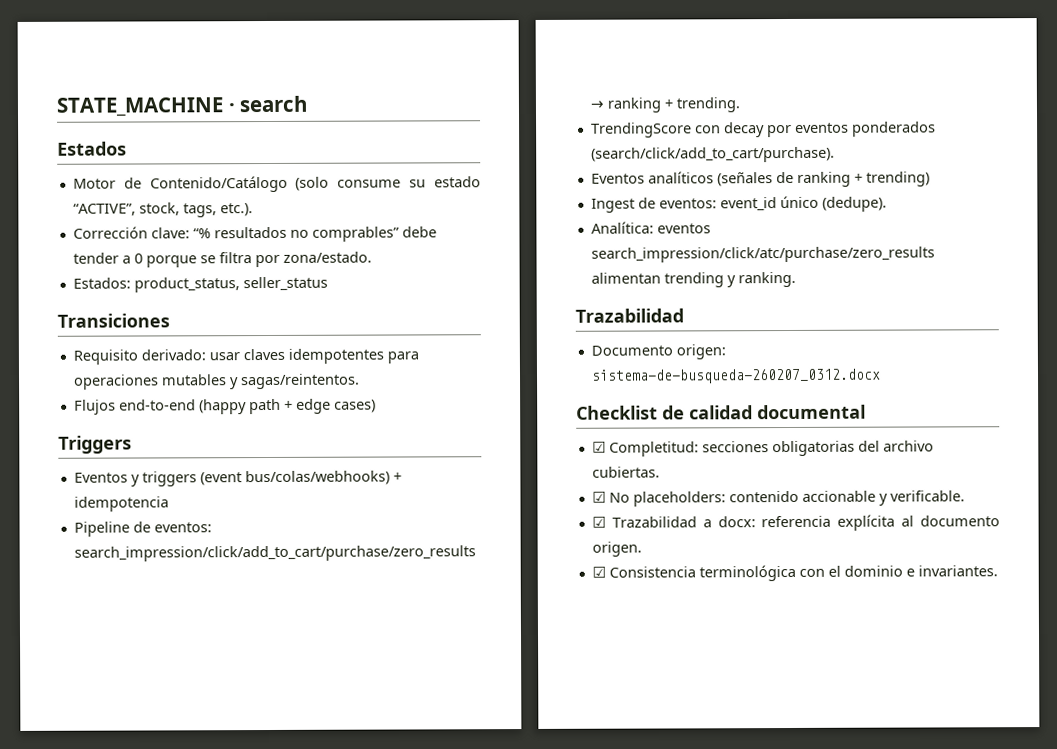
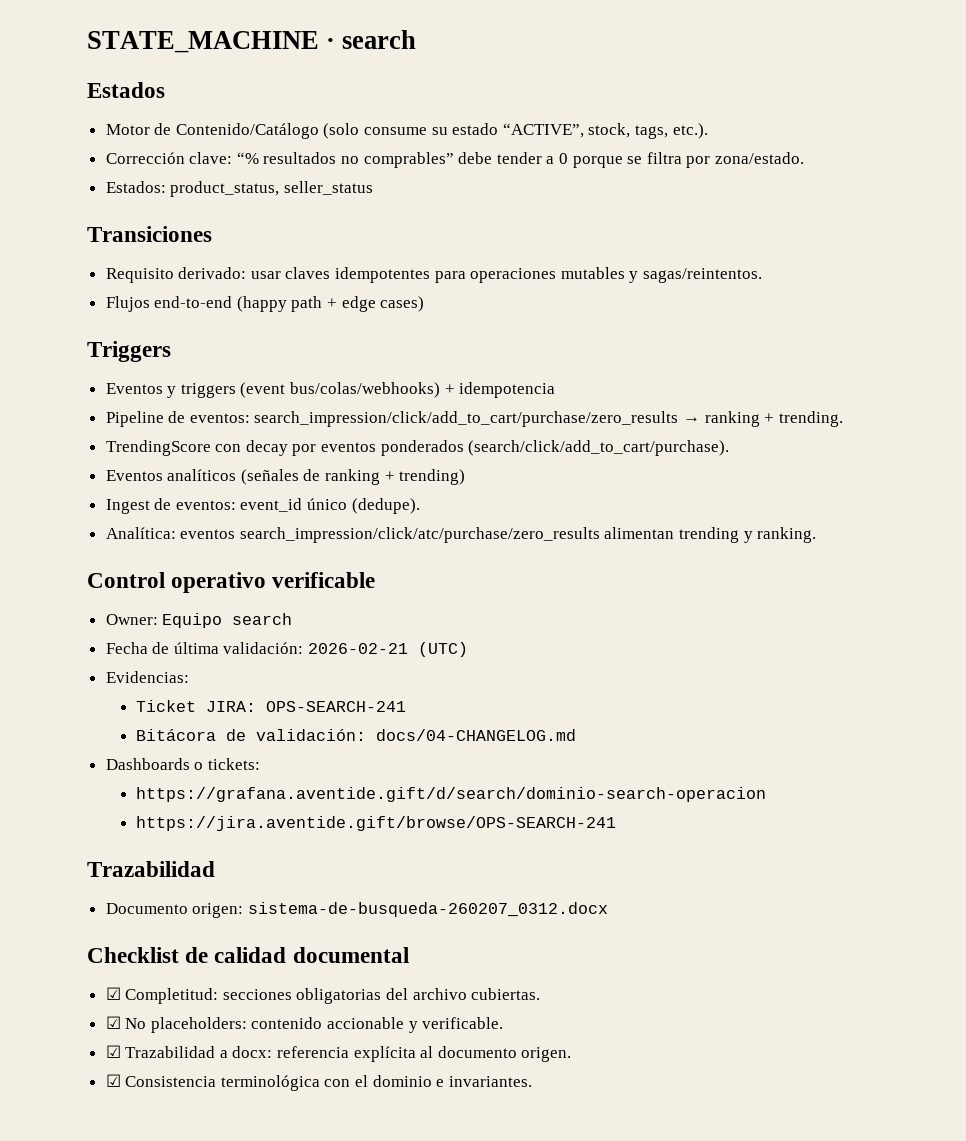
(796, 279) none -> [87,572,376,593] [105,613,293,628] [105,642,469,657] [105,671,189,683] [136,700,407,712] [136,729,577,741] [105,758,260,770] [136,787,767,802] [136,816,617,831] // Control operativo verificable // Owner: Equipo search // Fecha de última validación: 2026-02-21 (UTC) // Evidencias: // Ticket JIRA: OPS-SEARCH-241 // Bitácora de validación: docs/04-CHANGELOG.md // Dashboards o tickets: // https://grafana.aventide.gift/d/search/dominio-search-operacion // https://jira.aventide.gift/browse/OPS-SEARCH-241

